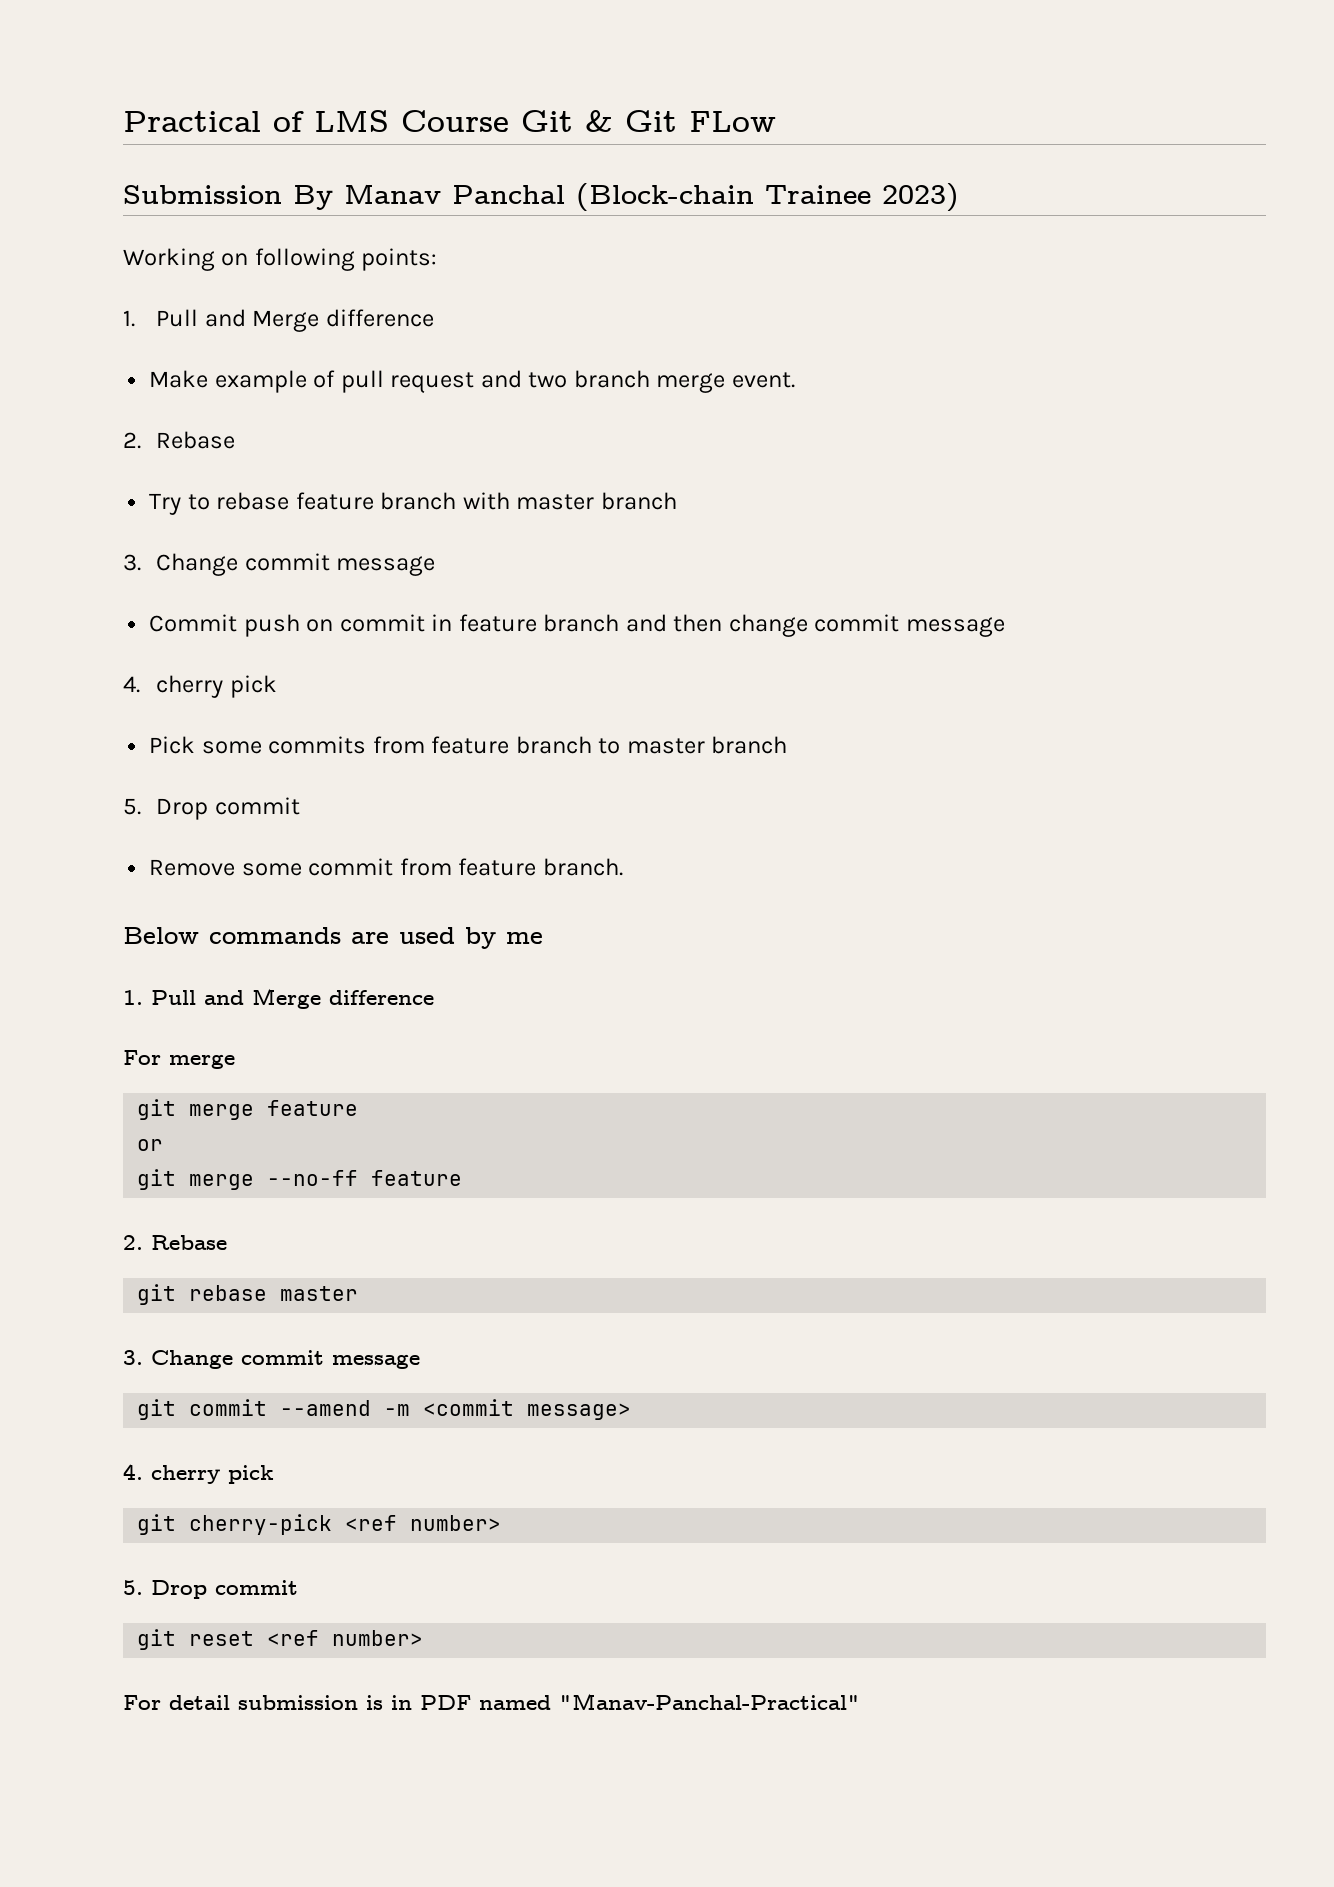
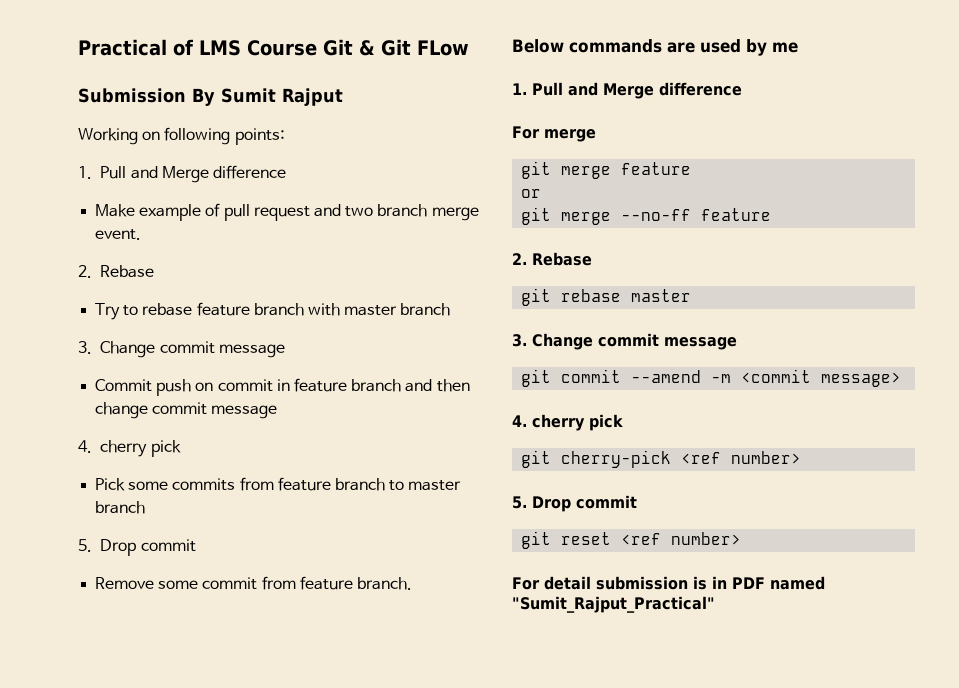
[344,183,959,212] Manav Panchal (Block-chain Trainee 2023) -> [221,88,343,106] Sumit Rajput
[559,1693,860,1710] "Manav-Panchal-Practical" -> [512,596,715,613] "Sumit_Rajput_Practical"

